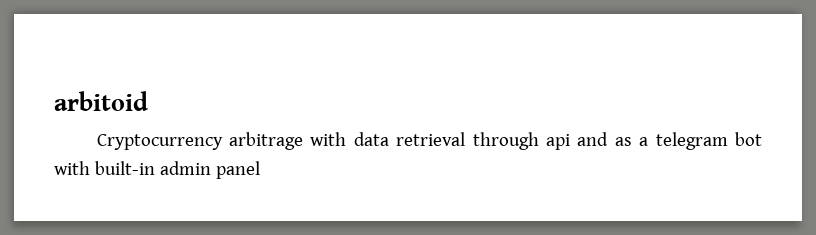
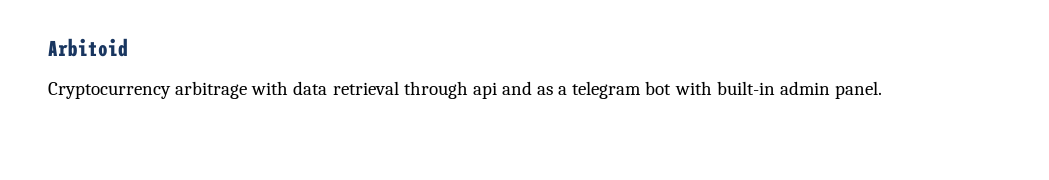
[54,91,148,111] arbitoid -> [48,38,128,57] Arbitoid
[215,161,260,179] panel -> [834,81,882,99] panel.

